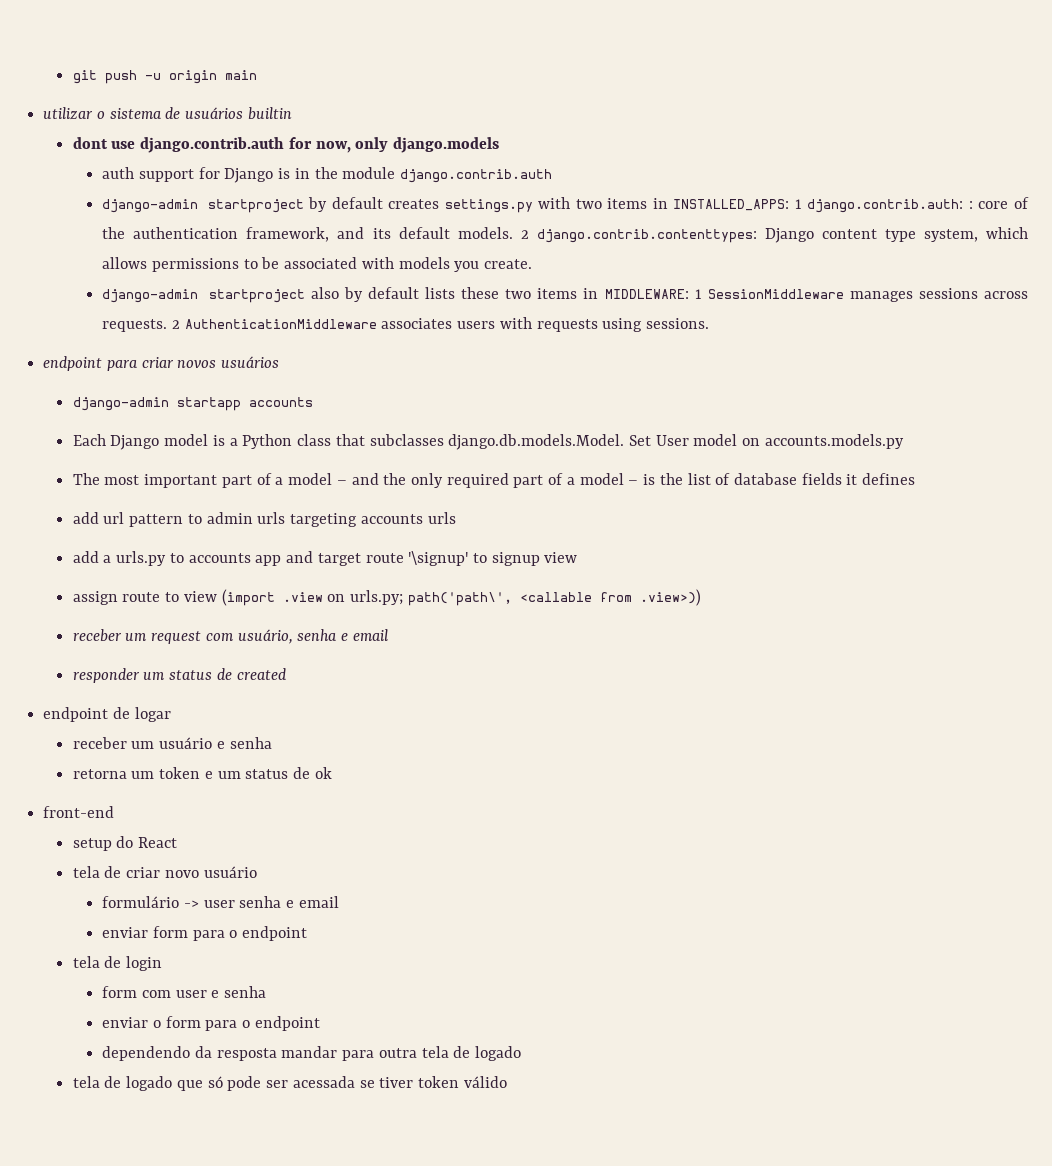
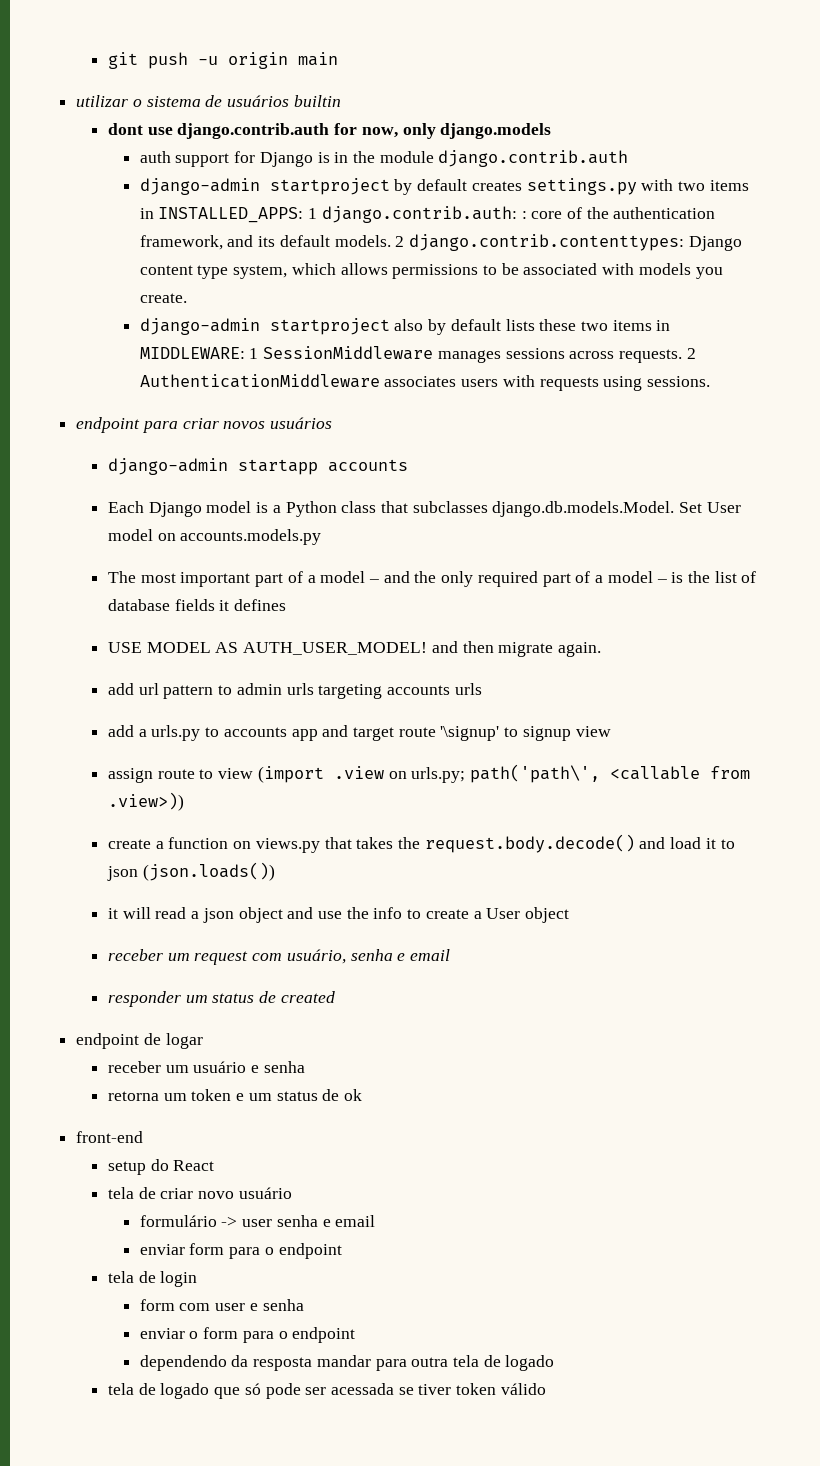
(916, 479) none -> [107,641,602,657] // USE MODEL AS AUTH_USER_MODEL! and then migrate again.
(701, 597) none -> [107,834,735,853] [106,862,275,881] [107,907,570,923] // create a function on views.py that takes the request.body.decode() and load it to json (json.loads()) // it will read a json object and use the info to create a User object

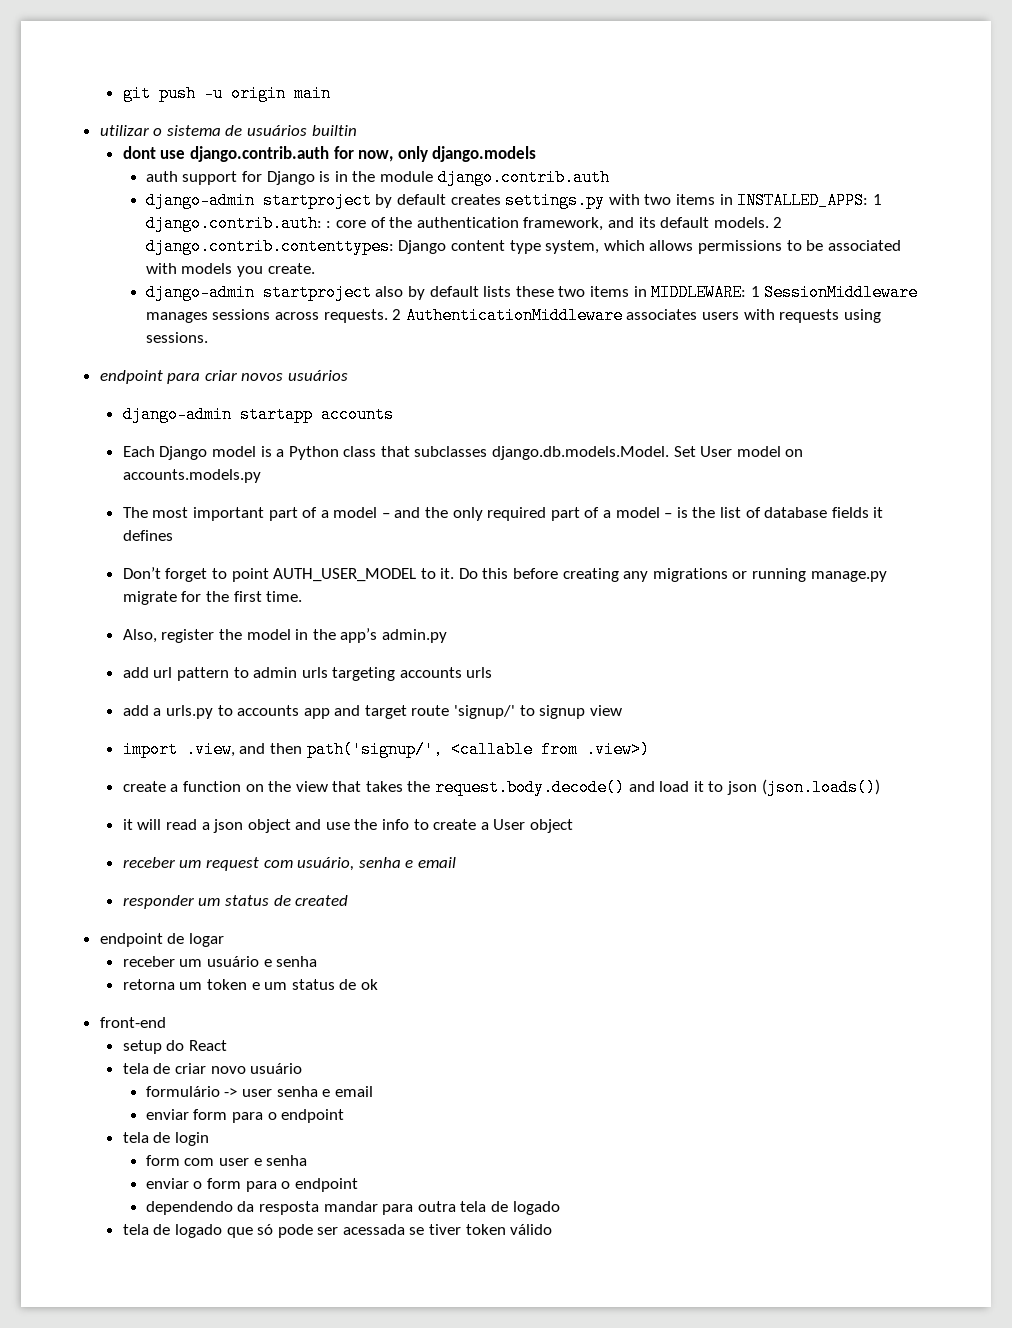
[107,641,602,657] USE MODEL AS AUTH_USER_MODEL! and then migrate again. -> [122,567,887,582] [122,591,303,605] [122,628,447,643] Don’t forget to point AUTH_USER_MODEL to it. Do this before creating any migrations or running manage.py migrate for the first time. // Also, register the model in the app’s admin.py
[440,726,500,741] '\signup' -> [454,705,516,719] 'signup/'
[107,764,601,783] assign route to view (import .view on urls.py; path('path\', -> [122,741,443,758] import .view, and then path('signup/',
[107,792,184,811] .view>)) -> [585,741,650,758] .view>)
[255,838,320,853] views.py -> [268,781,328,792] the view

